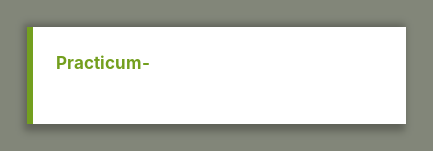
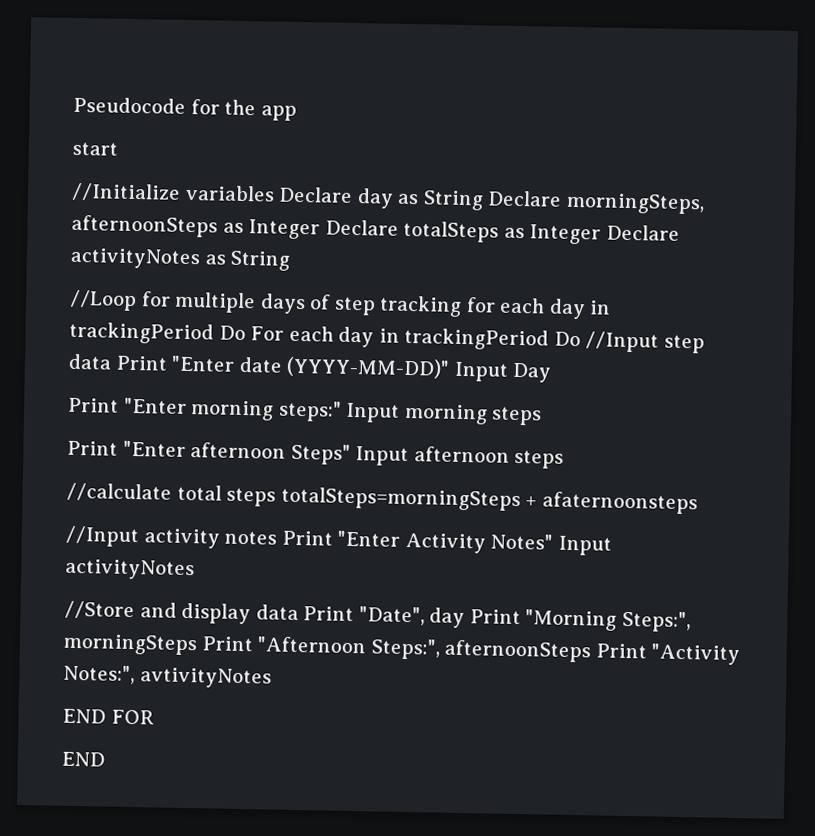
[56,55,150,69] Practicum- -> [73,96,297,121] [72,141,118,156] [71,182,705,215] [71,214,680,245] [70,247,291,271] [69,289,612,320] [69,321,705,354] [68,353,553,383] [68,397,543,426] [67,440,565,469] [66,482,698,515] [65,525,612,556] [65,558,195,581] [64,600,691,633] [63,633,741,666] [63,664,272,689] [62,708,155,725] [61,751,105,767] Pseudocode for the app // start // //Initialize variables Declare day as String Declare morningSteps, afternoonSteps as Integer Declare totalSteps as Integer Declare activityNotes as String // //Loop for multiple days of step tracking for each day in trackingPeriod Do For each day in trackingPeriod Do //Input step data Print "Enter date (YYYY-MM-DD)" Input Day // Print "Enter morning steps:" Input morning steps // Print "Enter afternoon Steps" Input afternoon steps // //calculate total steps totalSteps=morningSteps + afaternoonsteps // //Input activity notes Print "Enter Activity Notes" Input activityNotes // //Store and display data Print "Date", day Print "Morning Steps:", morningSteps Print "Afternoon Steps:", afternoonSteps Print "Activity Notes:", avtivityNotes // END FOR // END

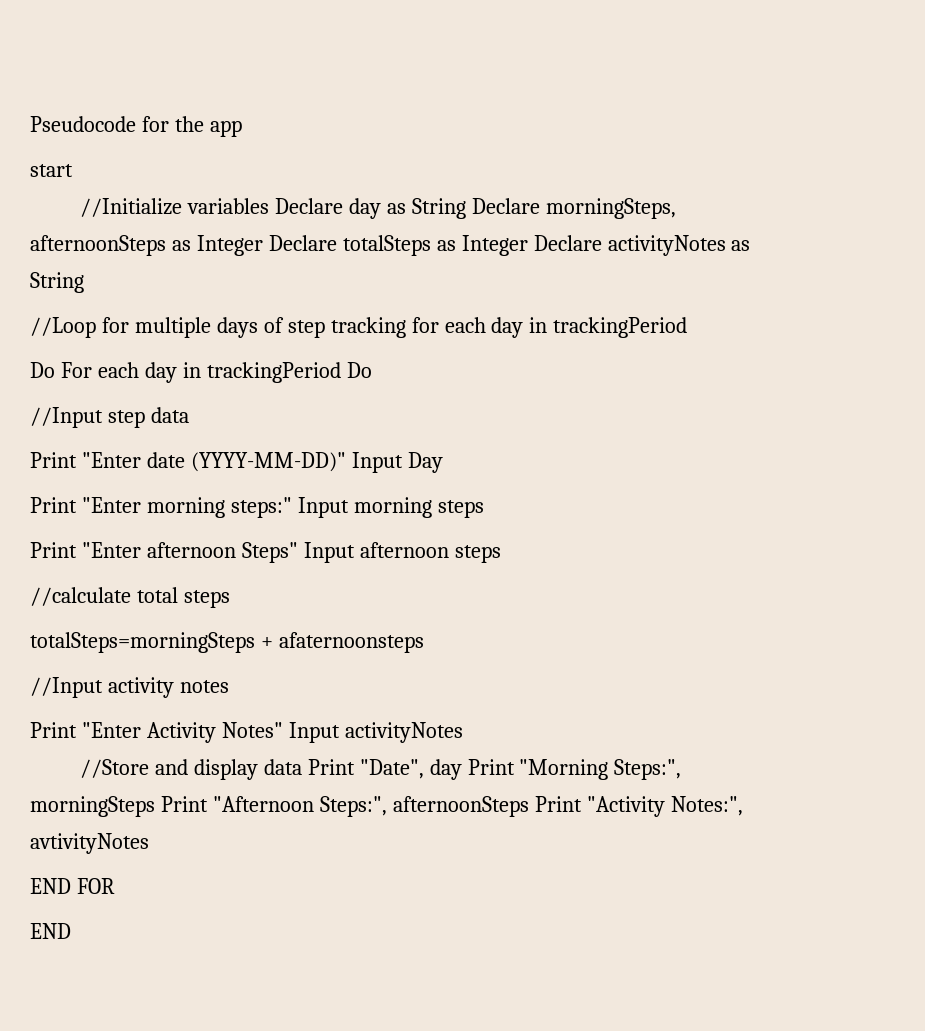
(214, 333) none -> (688, 327) //
(581, 339) none -> (372, 370) //
(112, 361) none -> (189, 415) //
(277, 497) none -> (230, 599) //
(278, 537) none -> (229, 686) //

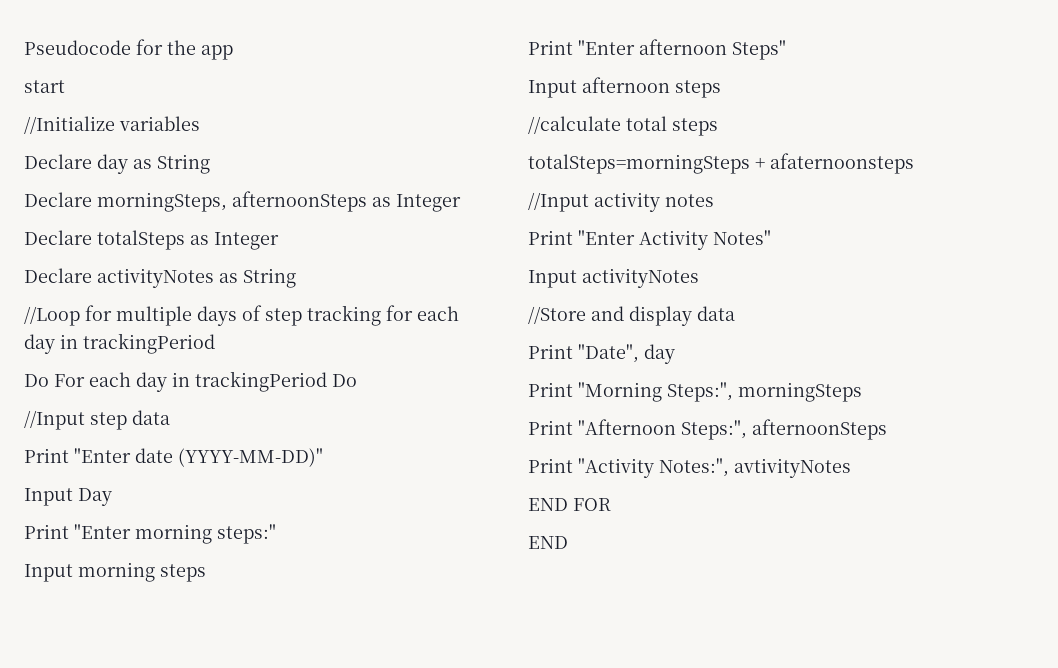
(269, 206) none -> (200, 123) //
(466, 208) none -> (210, 164) //
(263, 245) none -> (461, 203) //
(528, 245) none -> (279, 241) //
(346, 462) none -> (323, 457) //
(292, 507) none -> (276, 534) //
(298, 552) none -> (786, 50) //
(283, 730) none -> (771, 237) //
(302, 767) none -> (735, 313) //
(462, 769) none -> (675, 354) //
(155, 806) none -> (862, 392) //
(529, 806) none -> (887, 429) //

